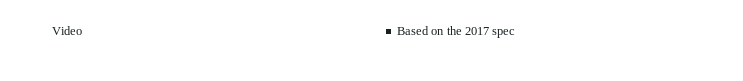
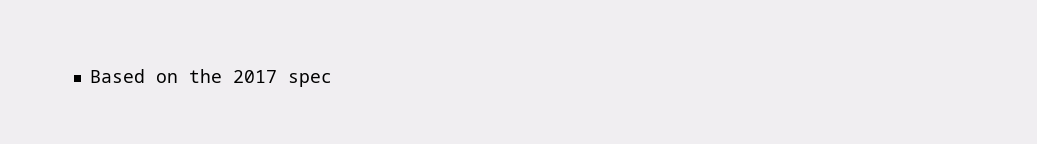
[52,26,82,35] Video // -> (89, 76) none

